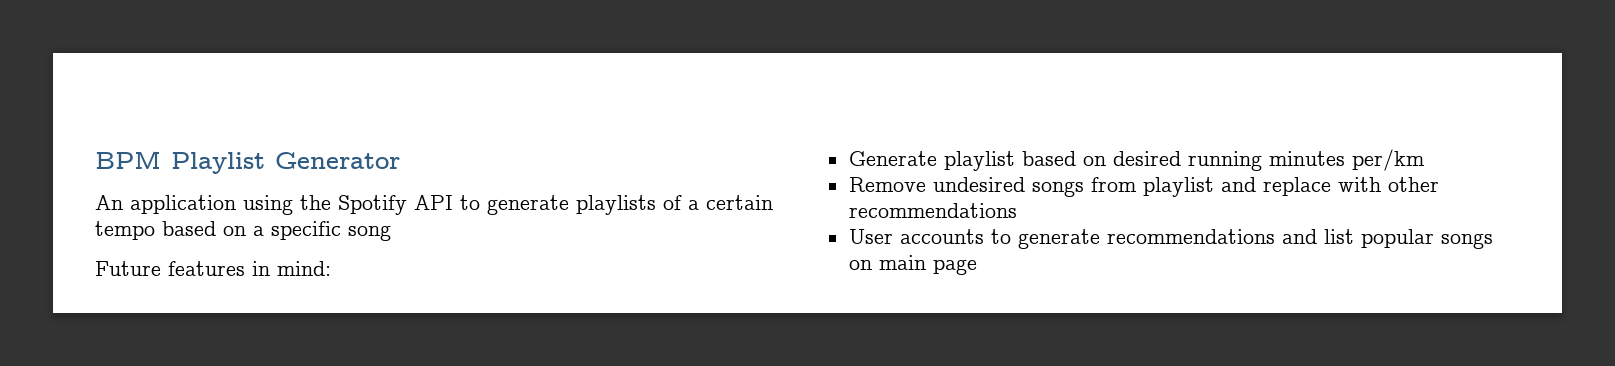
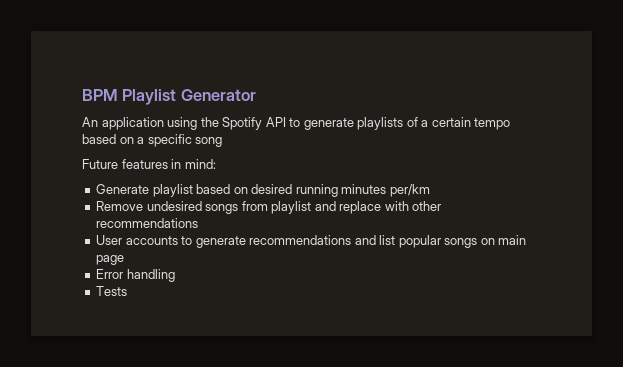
(977, 267) none -> [96,269,175,282] [96,286,128,296] // Error handling // Tests

